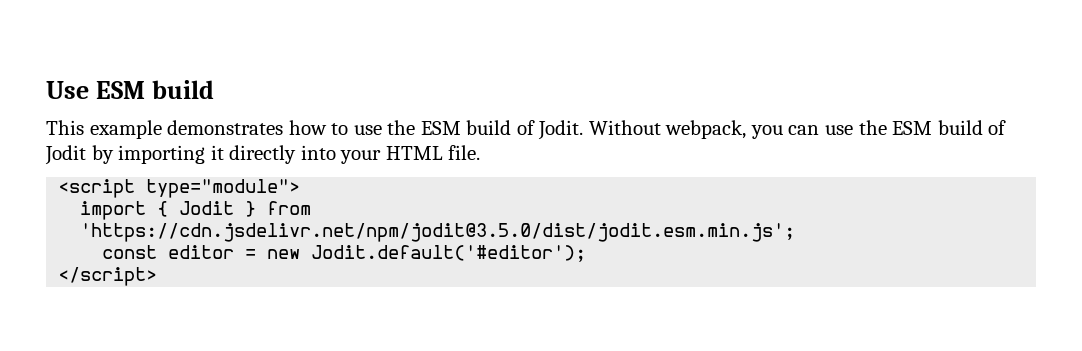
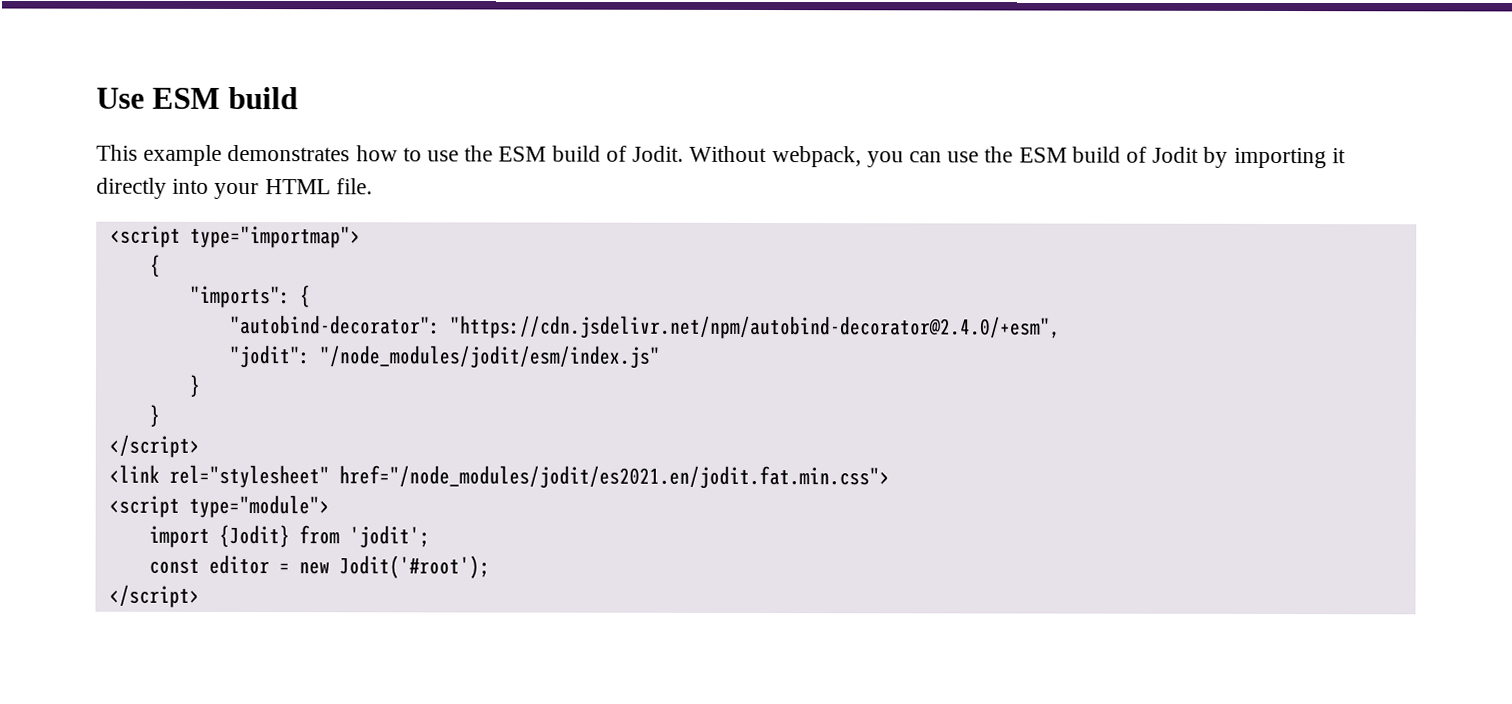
[146,179,301,198] [80,201,312,220] [80,223,796,242] type="module"> // import { Jodit } from 'https://cdn.jsdelivr.net/npm/jodit@3.5.0/dist/jodit.esm.min.js'; -> [189,225,361,249] [149,254,161,277] [189,285,311,309] [229,314,1061,340] [228,344,661,369] [188,374,200,397] [148,404,160,427] [108,434,200,458] [108,464,890,490] [108,494,330,519] [148,524,430,549] type="importmap"> // { // "imports": { // "autobind-decorator": "https://cdn.jsdelivr.net/npm/autobind-decorator@2.4.0/+esm", // "jodit": "/node_modules/jodit/esm/index.js" // } // } // </script> // <link rel="stylesheet" href="/node_modules/jodit/es2021.en/jodit.fat.min.css"> // <script type="module"> // import {Jodit} from 'jodit';
[311,245,587,262] Jodit.default('#editor'); -> [338,555,490,579] Jodit('#root');

